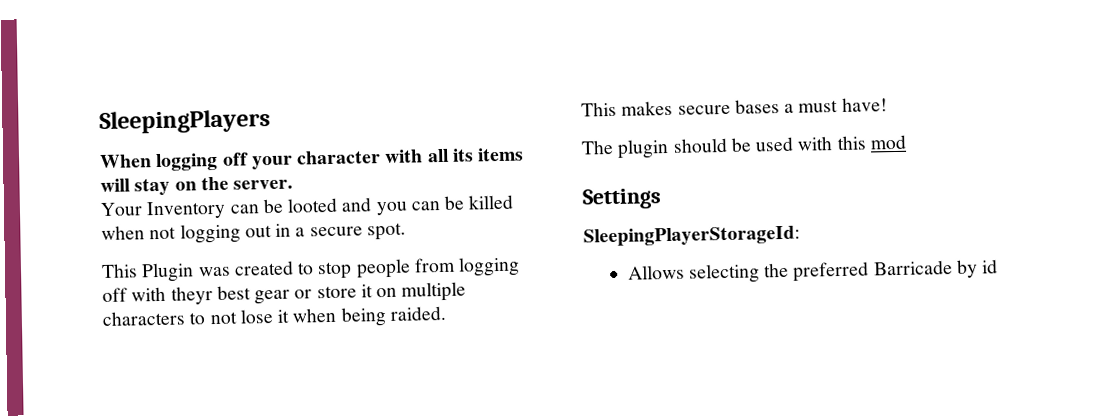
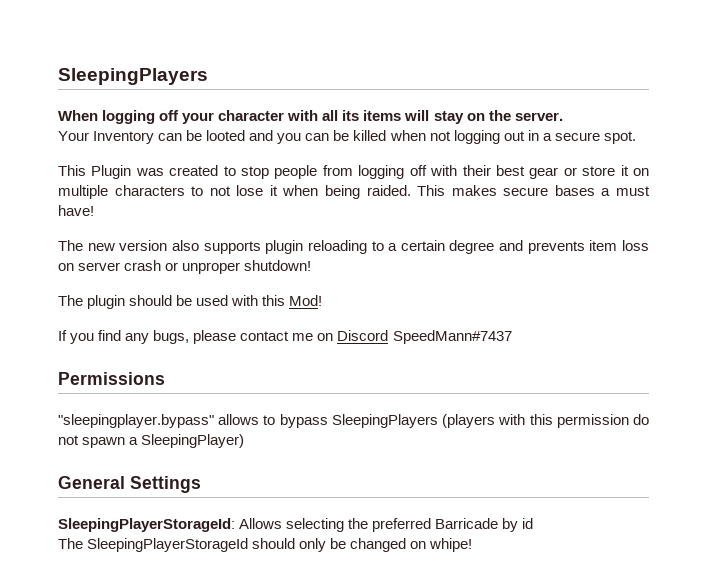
[170,286,213,305] theyr -> [462,165,491,176] their
(446, 313) // -> (411, 190) none
(888, 104) none -> [58,240,650,254] [58,260,312,274] // The new version also supports plugin reloading to a certain degree and prevents item loss on server crash or unproper shutdown!
[869,134,907,150] mod // -> [289,295,323,306] [58,330,512,344] [58,372,165,385] [58,414,649,428] [58,434,245,448] [58,476,125,489] Mod! // If you find any bugs, please contact me on Discord SpeedMann#7437 // Permissions // "sleepingplayer.bypass" allows to bypass SleepingPlayers (players with this permission do not spawn a SleepingPlayer) // General
(800, 236) // -> (235, 525) none
(999, 266) none -> [58,538,473,552] // The SleepingPlayerStorageId should only be changed on whipe!

